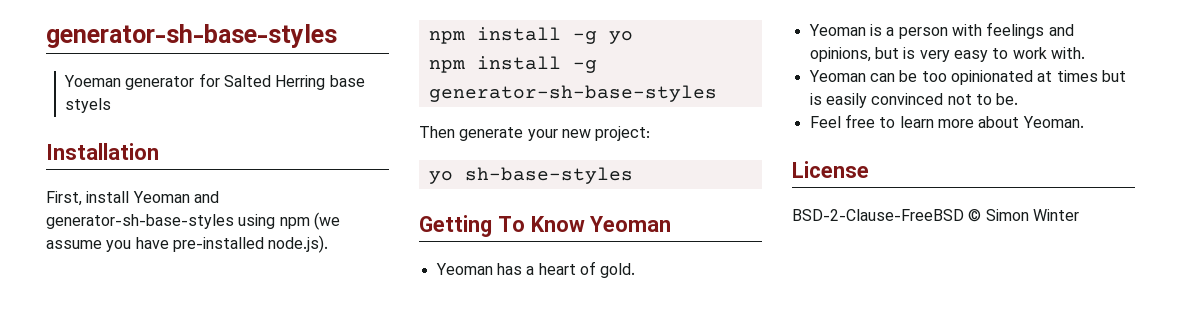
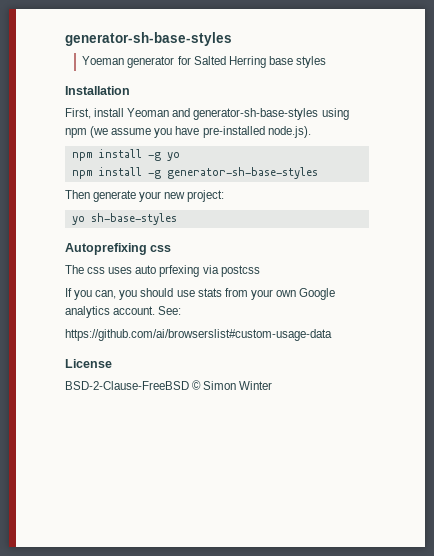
[65,98,112,113] styels -> [295,56,326,68] styles
[419,215,672,237] [435,261,636,278] [808,22,1074,39] [809,47,1085,62] [808,70,1126,85] [809,93,1019,108] [809,114,1084,128] Getting To Know Yeoman // Yeoman has a heart of gold. // Yeoman is a person with feelings and opinions, but is very easy to work with. // Yeoman can be too opinionated at times but is easily convinced not to be. // Feel free to learn more about Yeoman. -> [65,243,172,255] [65,265,260,277] [65,288,336,300] [65,306,182,318] [65,329,332,341] Autoprefixing css // The css uses auto prfexing via postcss // If you can, you should use stats from your own Google analytics account. See: // https://github.com/ai/browserslist#custom-usage-data

